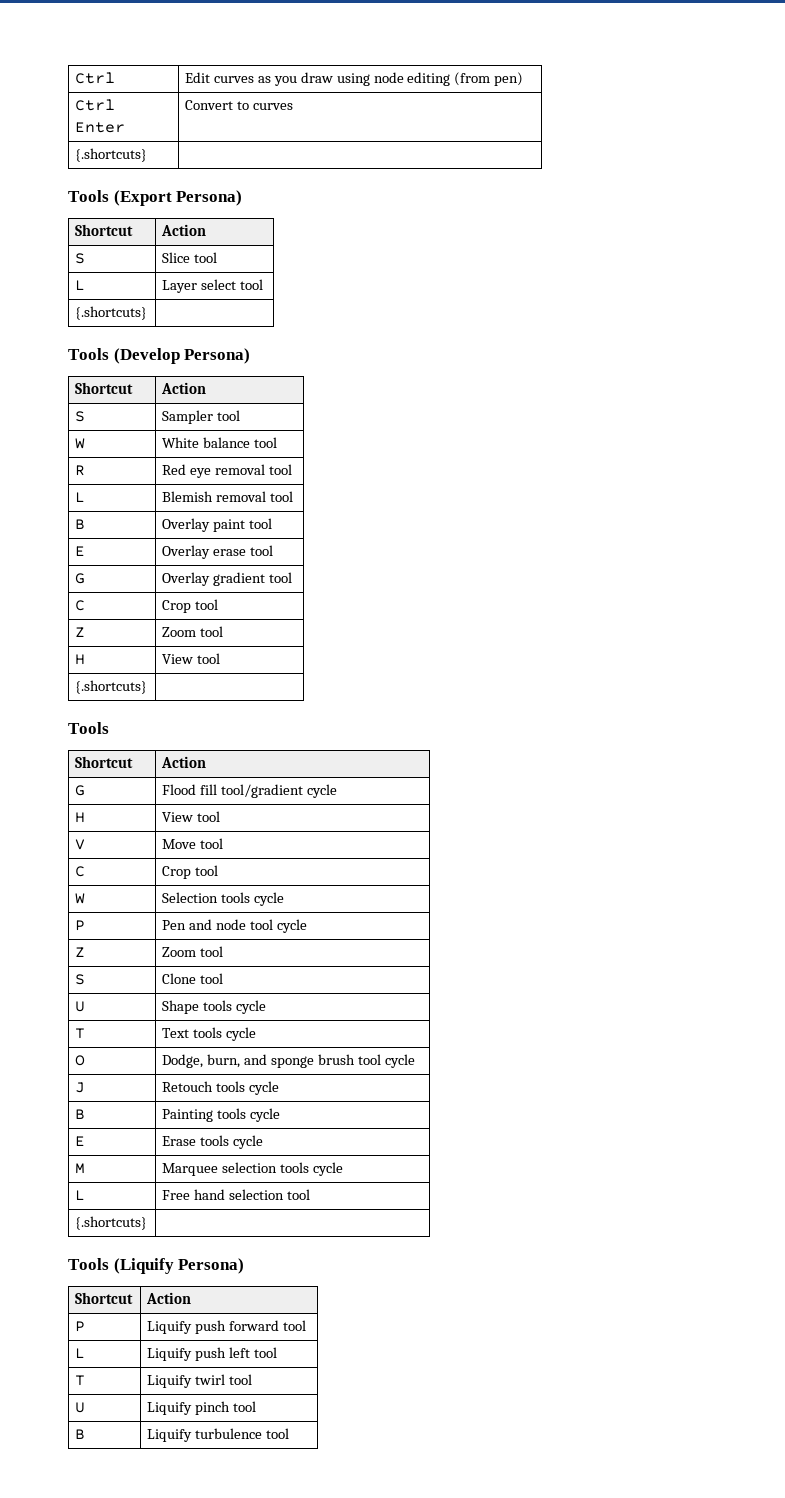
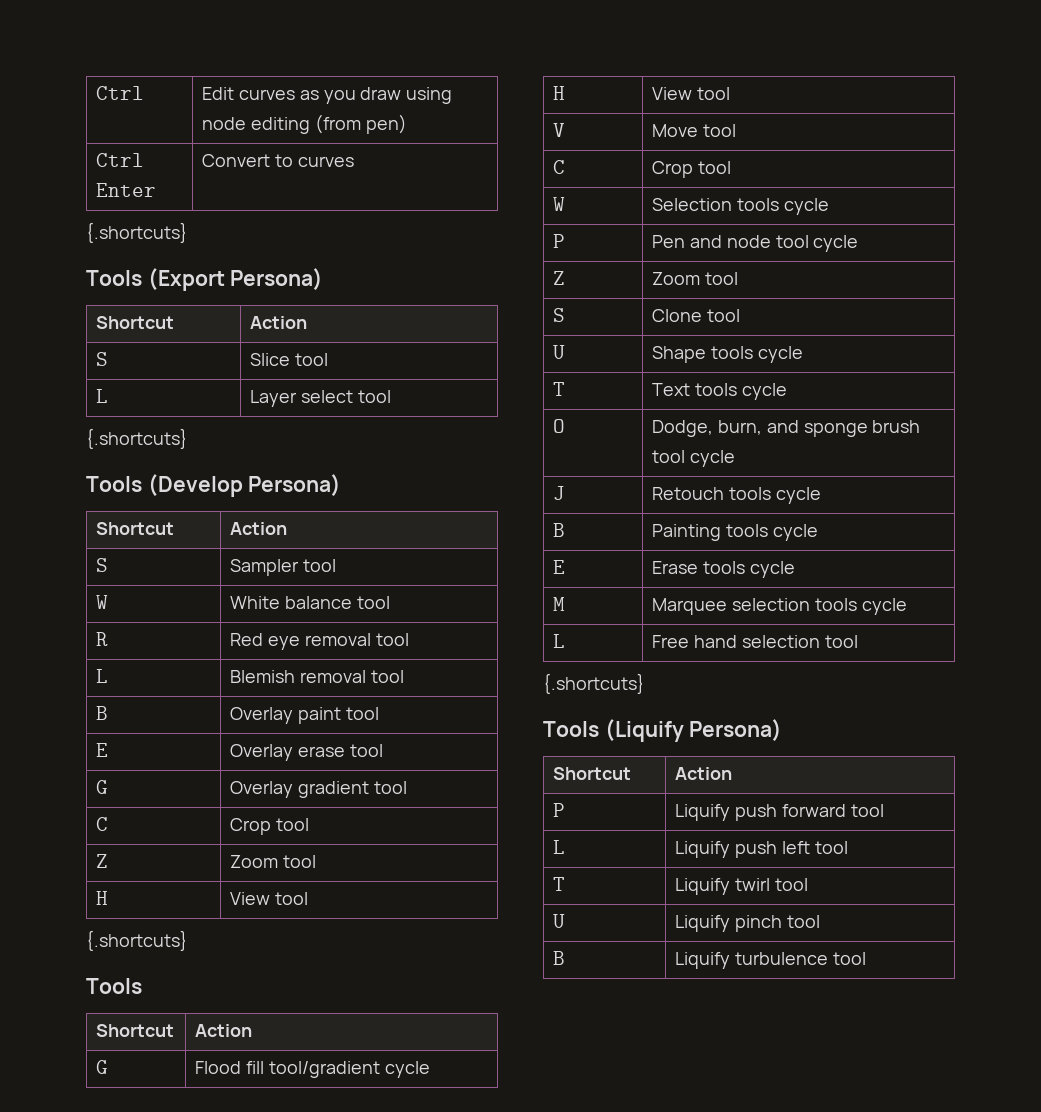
[75,148,148,162] // {.shortcuts} | -> [86,222,188,243] // {.shortcuts}
[75,306,148,320] // {.shortcuts} | -> [86,428,188,449] // {.shortcuts}
[75,680,148,694] // {.shortcuts} | -> [86,930,188,951] // {.shortcuts}
[75,1216,148,1230] // {.shortcuts} | -> [543,673,645,694] // {.shortcuts}

